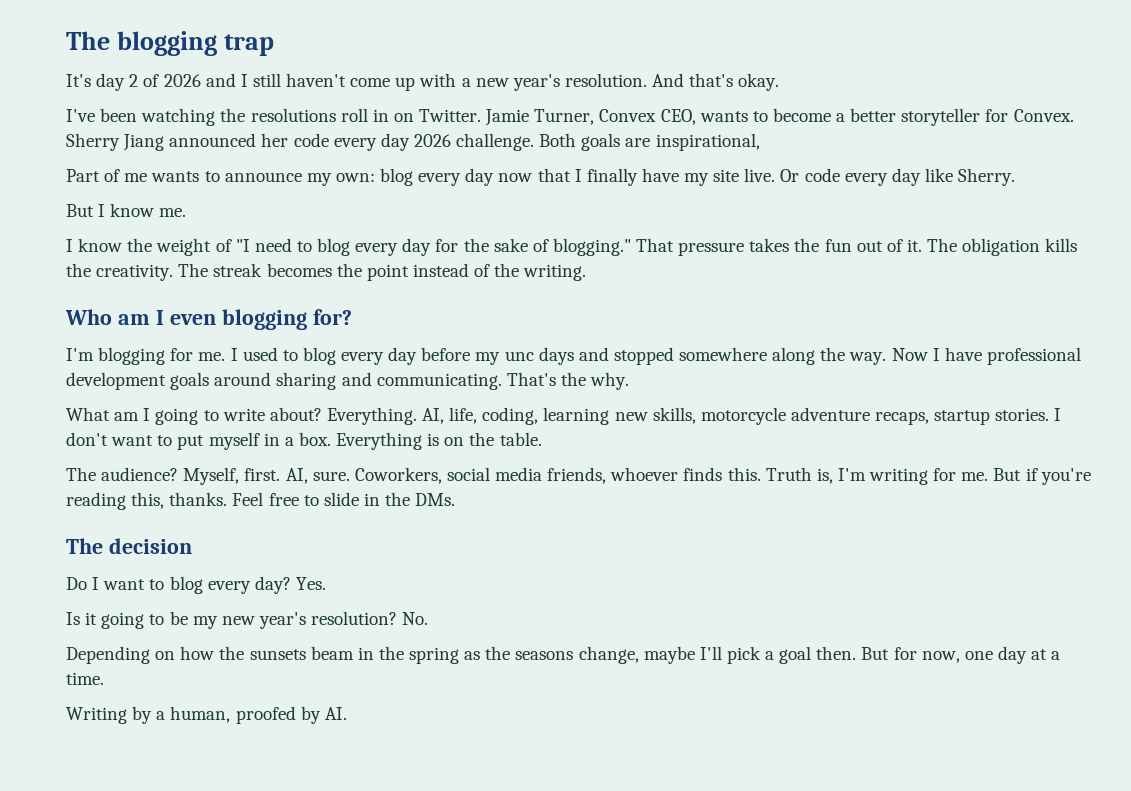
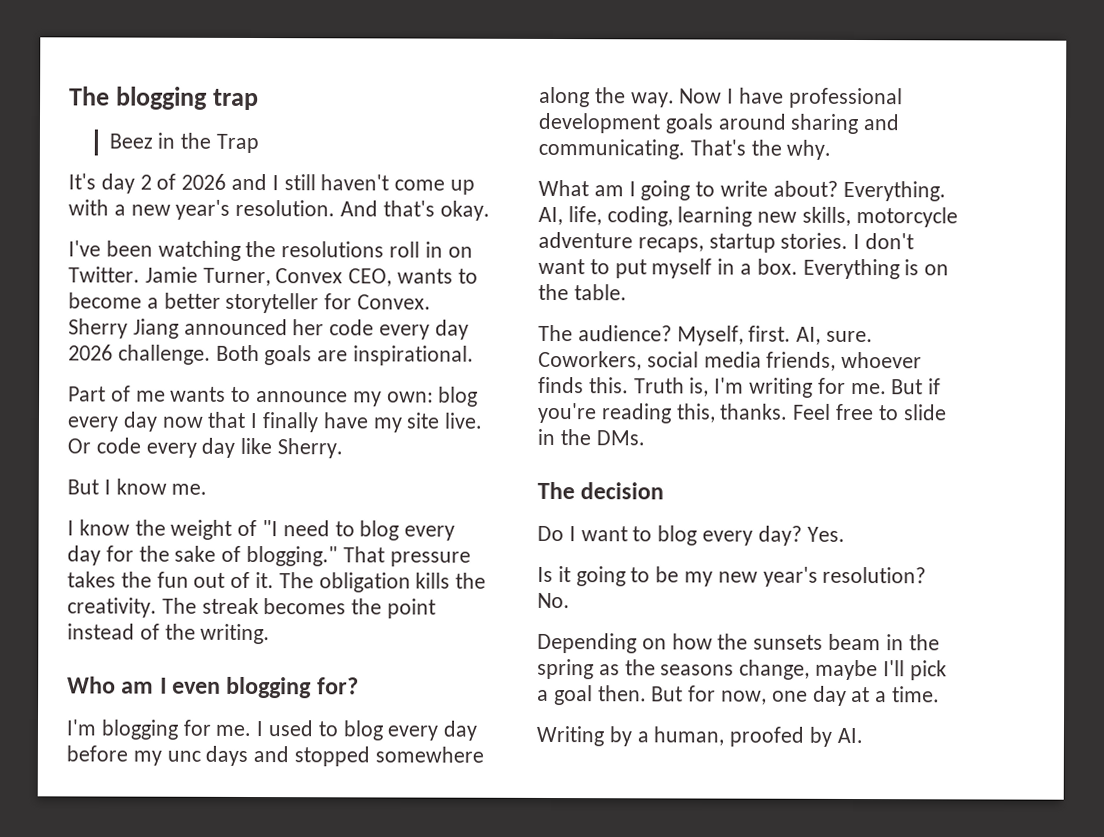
(275, 45) none -> [108,132,259,154] // Beez in the Trap
[655,133,760,151] inspirational, -> [353,345,475,366] inspirational.

